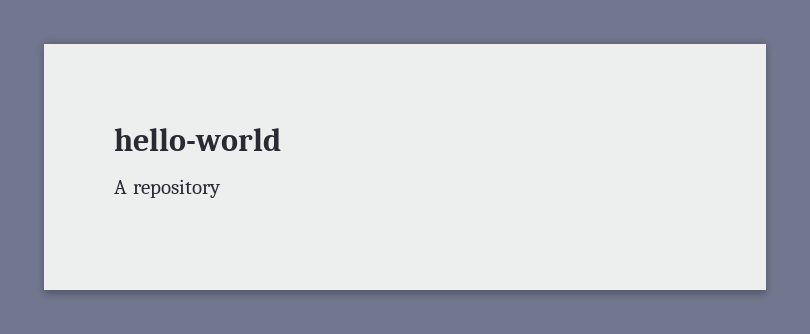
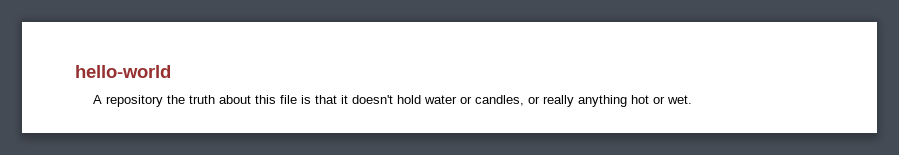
(221, 188) none -> [167,95,693,107] the truth about this file is that it doesn't hold water or candles, or really anything hot or wet.

